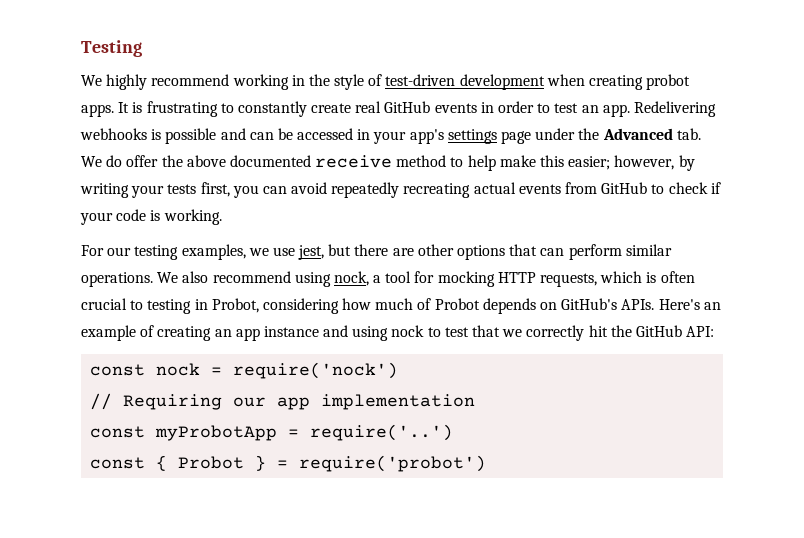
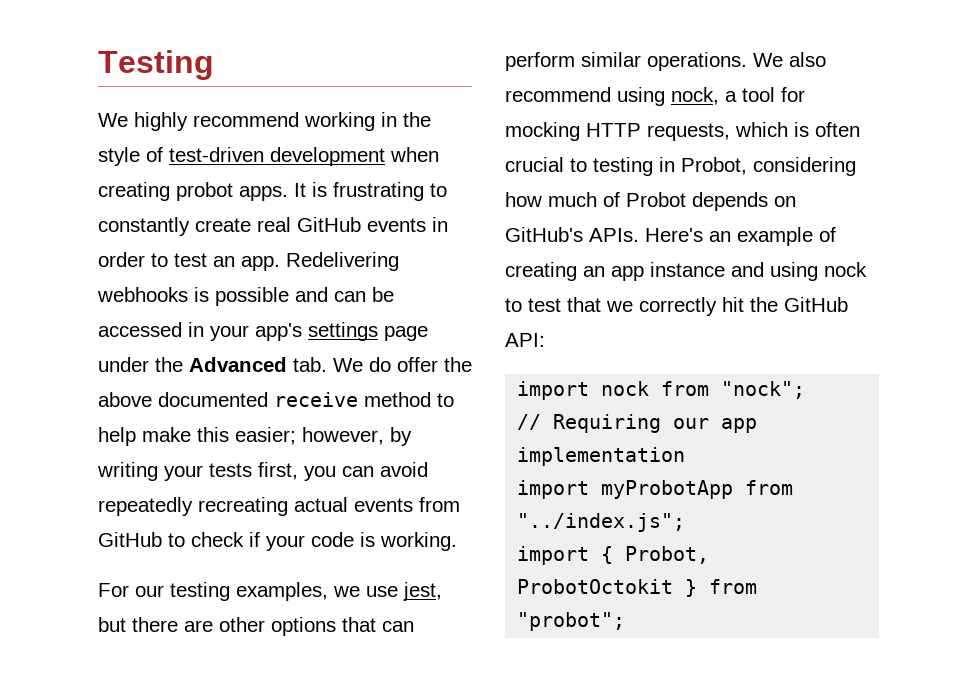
[90,362,399,379] const nock = require('nock') -> [517,381,806,400] import nock from "nock";
[90,424,454,441] [90,455,487,472] const myProbotApp = require('..') // const { Probot } = require('probot') -> [517,480,794,499] [517,513,686,532] [517,546,710,565] [517,579,758,597] [517,612,626,631] import myProbotApp from "../index.js"; // import { Probot, ProbotOctokit } from "probot";

